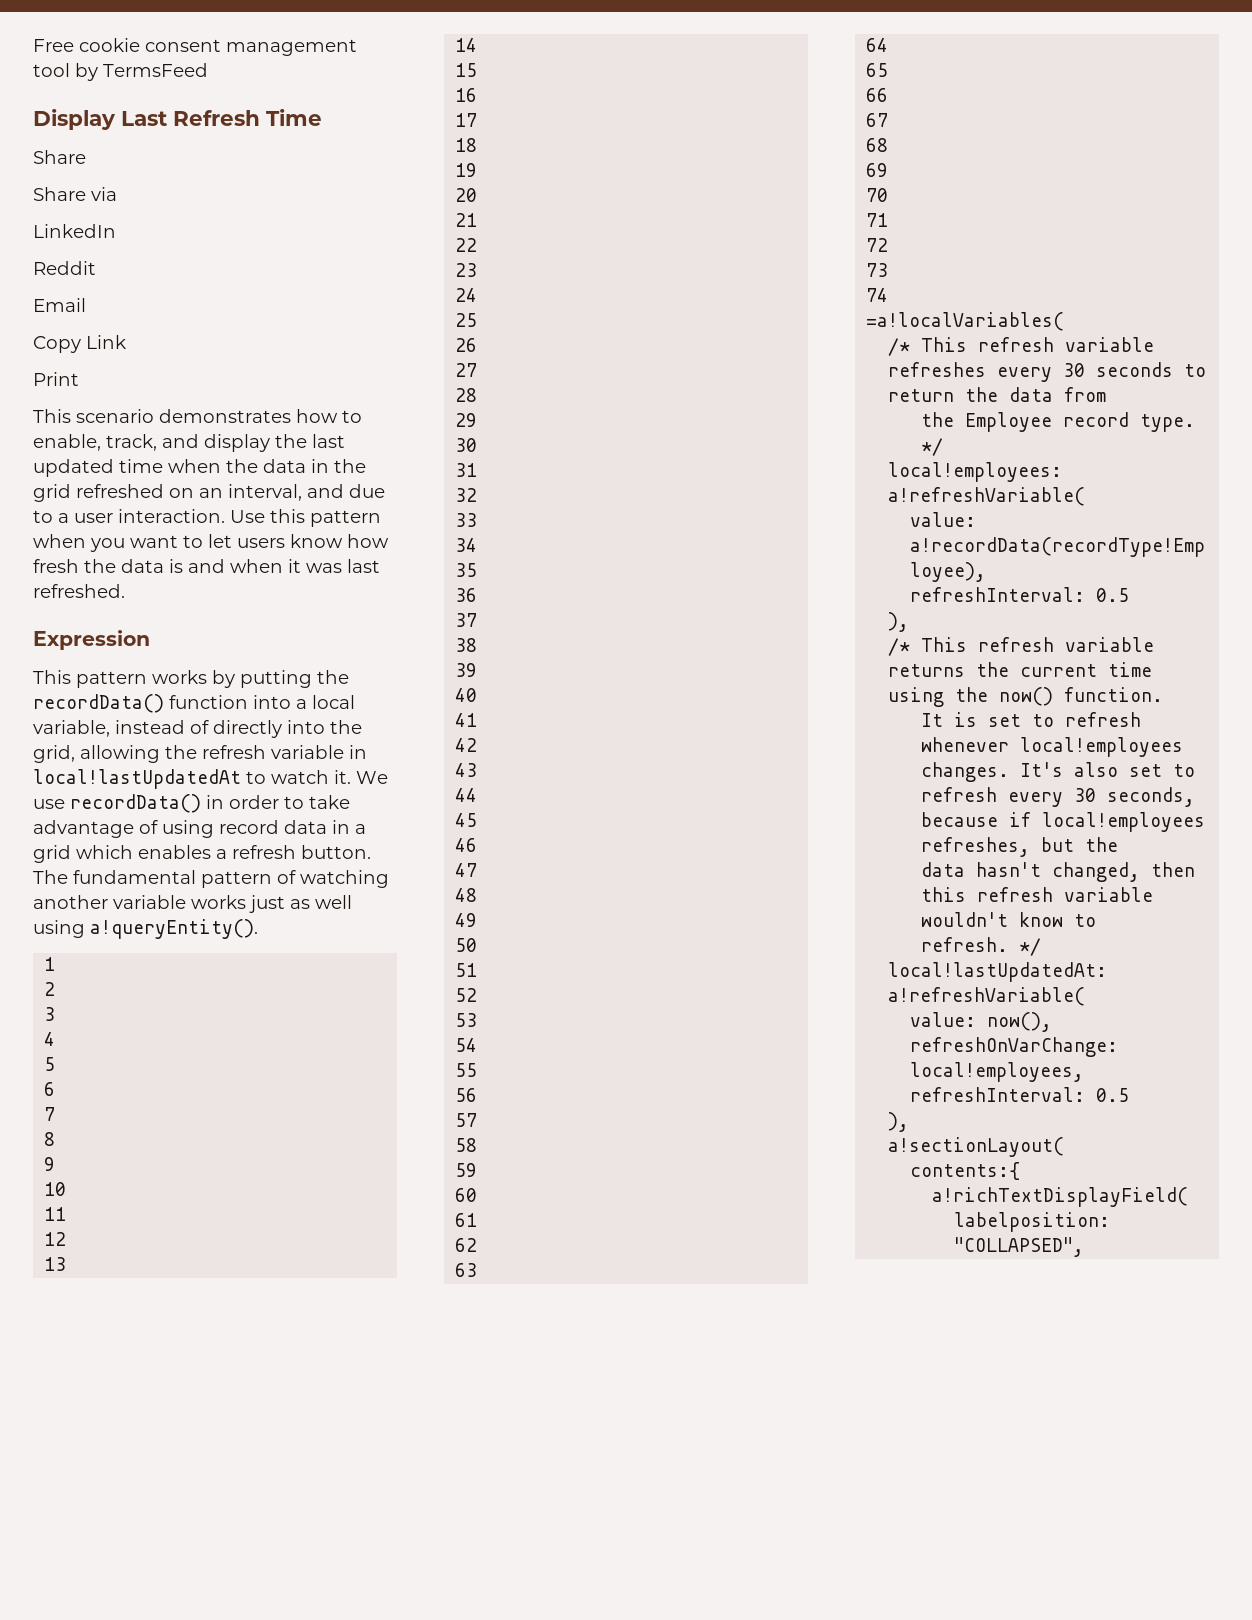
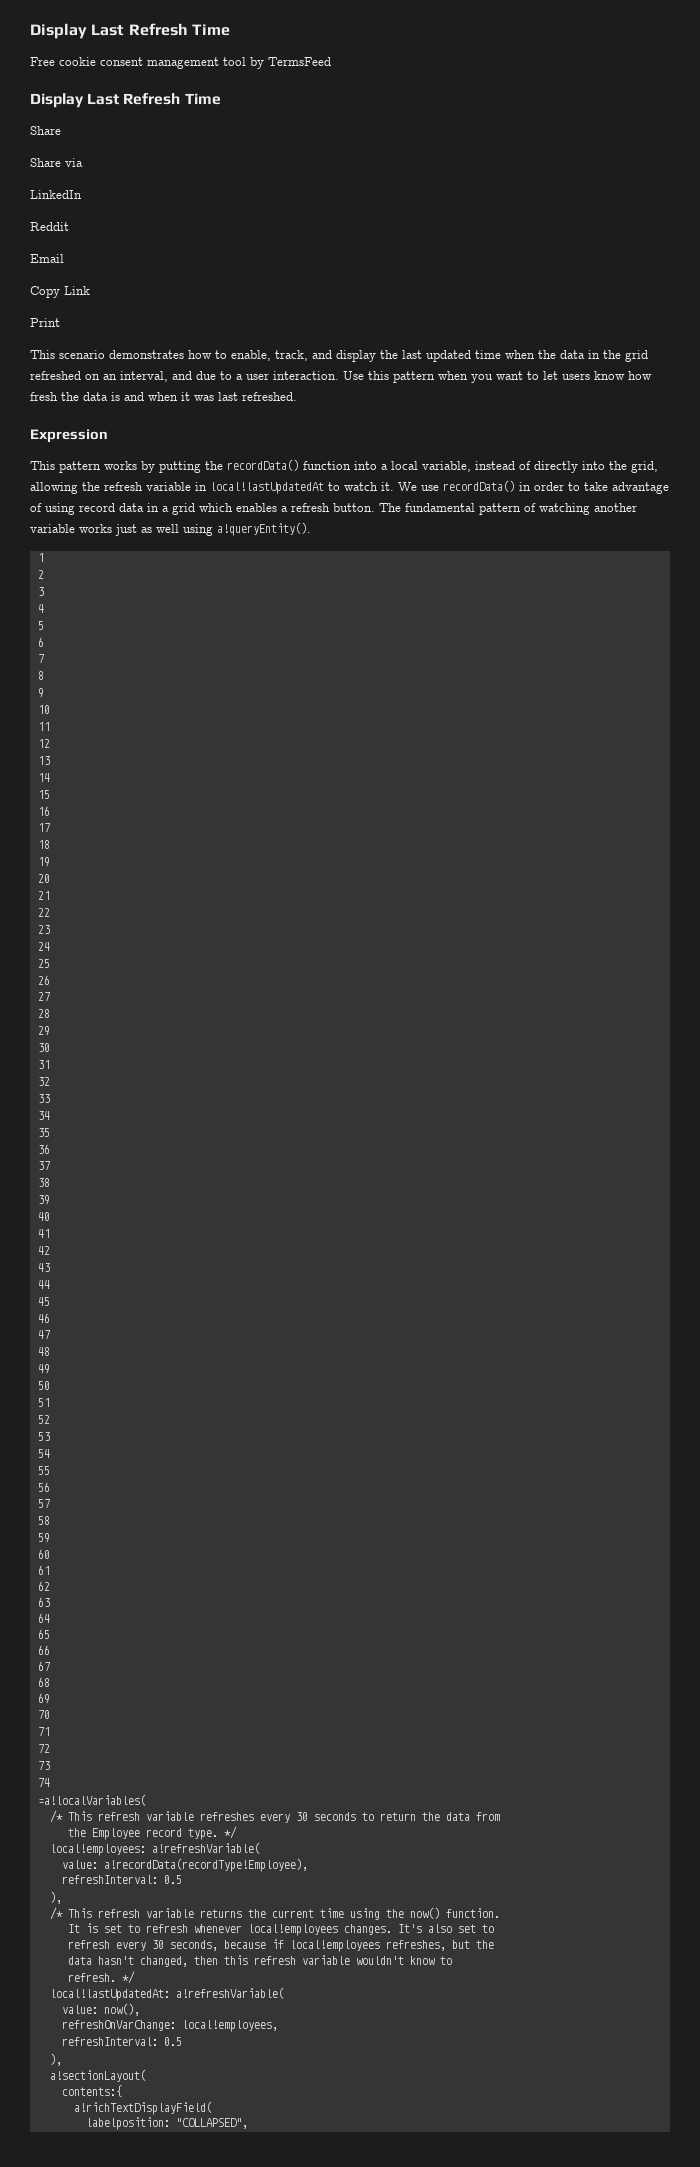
(33, 45) none -> [30,23,230,39] Display Last Refresh Time //

